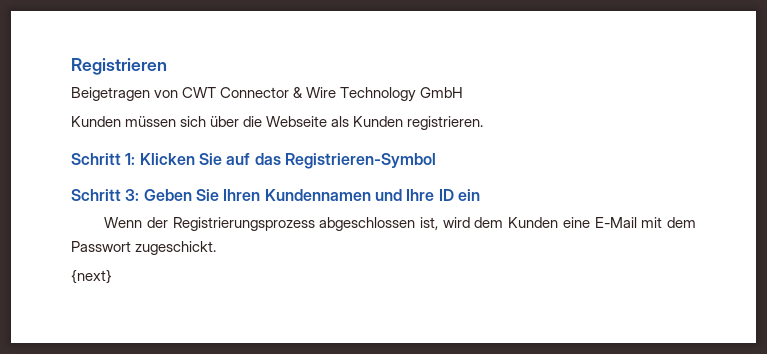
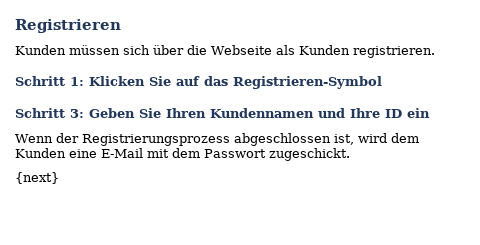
[71,87,464,102] // Beigetragen von CWT Connector & Wire Technology GmbH -> (121, 26) none

